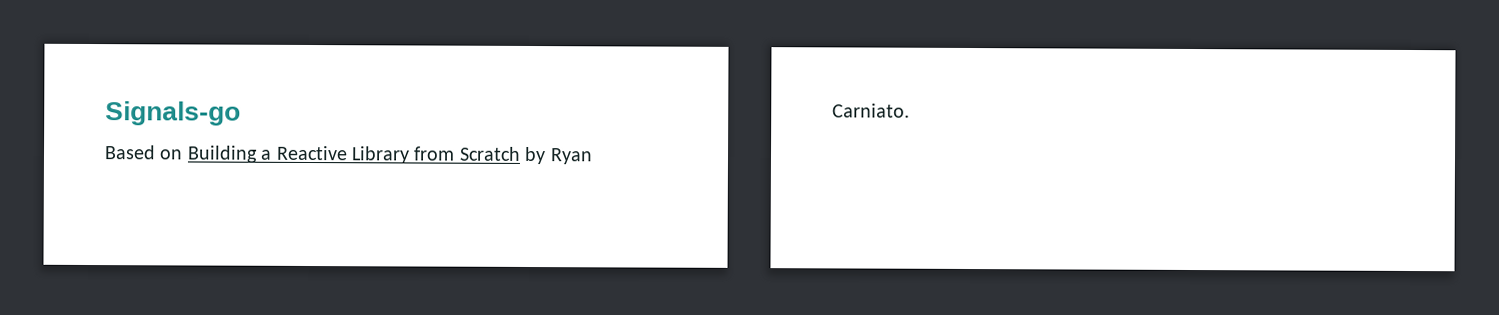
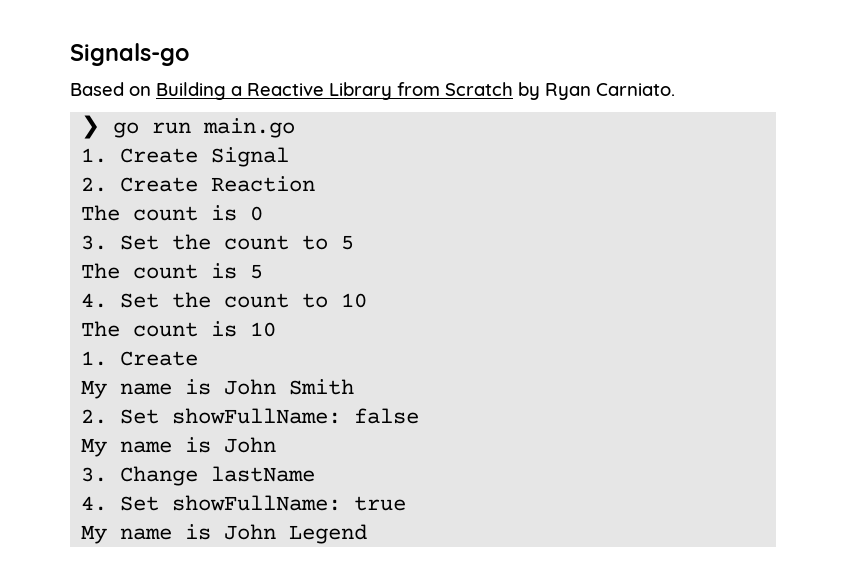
(910, 110) none -> [81,115,296,139] [81,147,290,167] [81,176,316,192] [81,205,264,221] [81,234,355,250] [81,263,264,279] [81,292,368,308] [81,321,277,337] [81,351,199,366] [81,379,355,399] [81,408,420,424] [81,437,277,457] [81,466,316,486] [81,495,407,511] [81,524,368,544] // ❯ go run main.go // 1. Create Signal // 2. Create Reaction // The count is 0 // 3. Set the count to 5 // The count is 5 // 4. Set the count to 10 // The count is 10 // 1. Create // My name is John Smith // 2. Set showFullName: false // My name is John // 3. Change lastName // 4. Set showFullName: true // My name is John Legend

